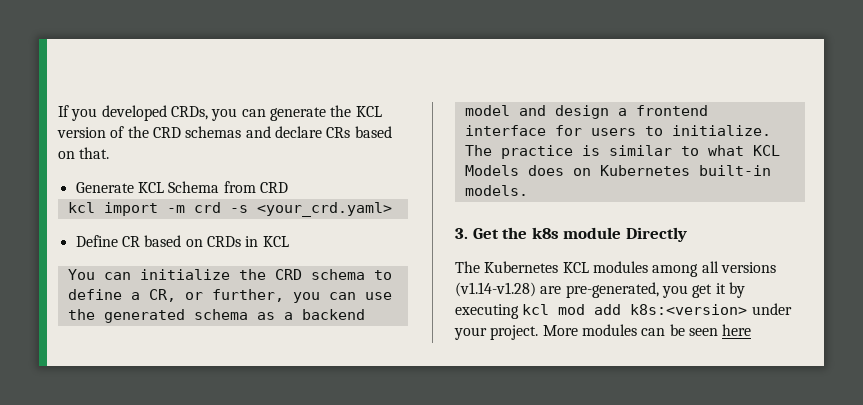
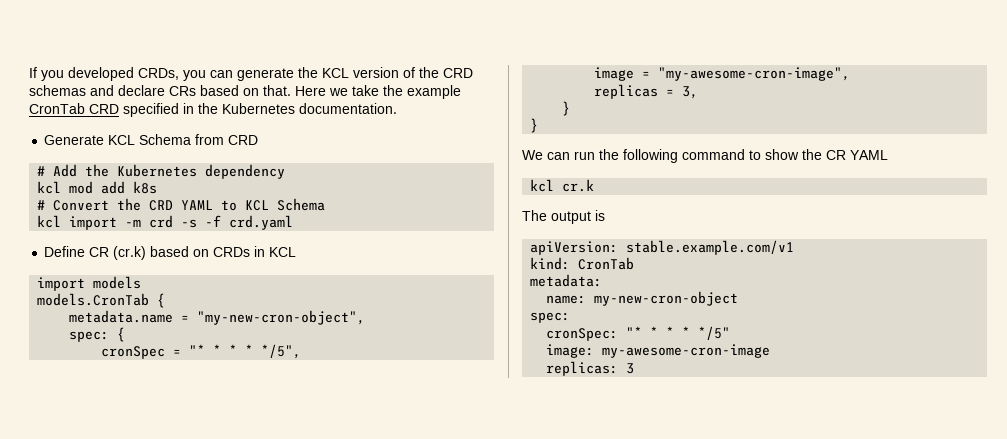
(110, 153) none -> [295,85,461,99] [29,103,397,117] Here we take the example CronTab CRD specified in the Kubernetes documentation.
(288, 187) none -> [37,164,286,179] [37,181,158,194] [37,198,326,211] // # Add the Kubernetes dependency // kcl mod add k8s // # Convert the CRD YAML to KCL Schema
[256,202,392,217] <your_crd.yaml> -> [205,215,294,230] -f crd.yaml
(140, 241) none -> [113,246,147,260] (cr.k)
[67,269,392,280] [67,289,392,303] [67,309,365,323] [464,105,708,119] [464,125,771,136] [464,145,780,159] [464,165,771,176] [464,185,528,196] [455,227,687,242] [455,261,776,277] [455,282,745,298] [455,303,792,319] [454,324,752,340] You can initialize the CRD schema to define a CR, or further, you can use the generated schema as a backend model and design a frontend interface for users to initialize. The practice is similar to what KCL Models does on Kubernetes built-in models. // 3. Get the k8s module Directly // The Kubernetes KCL modules among all versions (v1.14-v1.28) are pre-generated, you get it by executing kcl mod add k8s:<version> under your project. More modules can be seen here -> [37,276,142,291] [37,293,166,308] [69,310,366,325] [69,327,126,342] [101,344,302,359] [594,67,851,81] [594,84,699,99] [562,101,571,116] [530,118,539,133] [522,149,888,163] [530,179,595,192] [522,210,605,224] [530,240,795,255] [530,257,635,270] [530,274,603,287] [546,291,739,306] [530,312,571,323] [546,326,731,341] [546,344,771,358] [546,361,635,376] import models // models.CronTab { // metadata.name = "my-new-cron-object", // spec: { // cronSpec = "* * * * */5", // image = "my-awesome-cron-image", // replicas = 3, // } // } // We can run the following command to show the CR YAML // kcl cr.k // The output is // apiVersion: stable.example.com/v1 // kind: CronTab // metadata: // name: my-new-cron-object // spec: // cronSpec: "* * * * */5" // image: my-awesome-cron-image // replicas: 3

